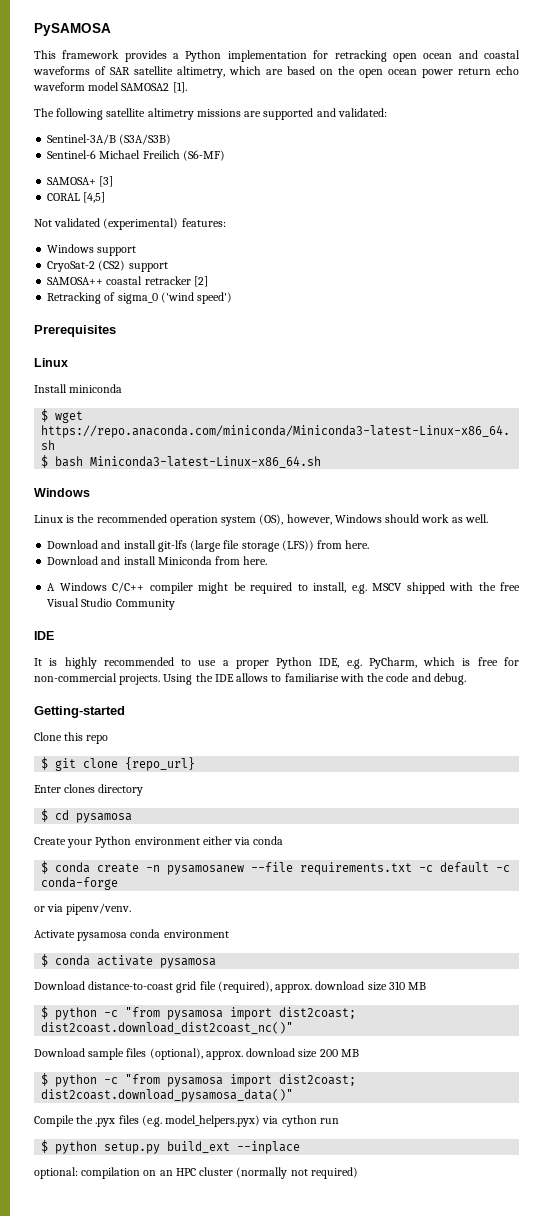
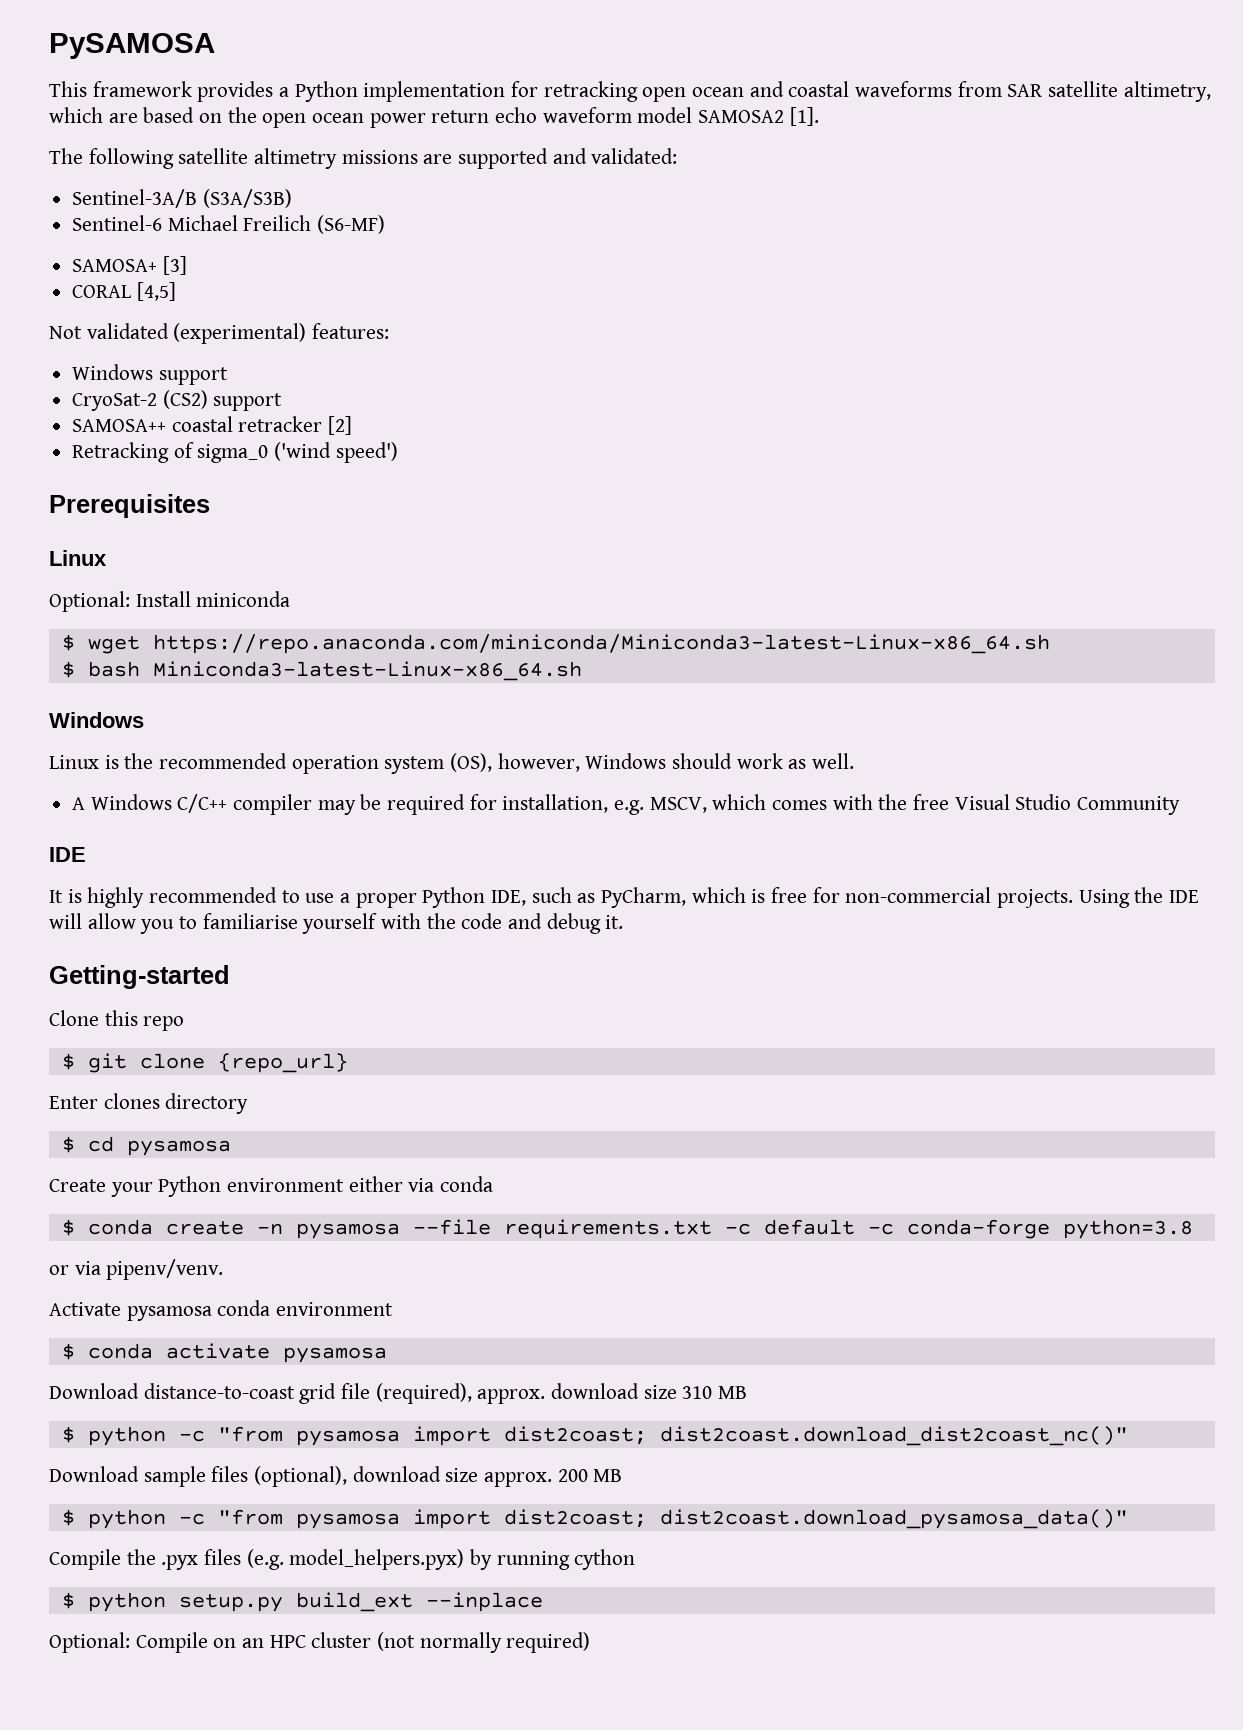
[95,66,106,75] of -> [957,81,1002,97] from
(68, 362) none -> [49,591,130,612] Optional:
[47,540,370,552] [47,556,268,565] // Download and install git-lfs (large file storage (LFS)) from here. // Download and install Miniconda from here. -> (855, 761) none
[198,582,229,594] might -> [317,800,356,815] may
[297,582,445,594] to install, e.g. MSCV shipped -> [469,794,828,815] for installation, e.g. MSCV, which comes
[346,659,362,669] e.g. -> [531,887,596,903] such as
[236,673,269,682] allows -> [49,913,175,934] will allow you
(339, 677) none -> [302,913,378,934] yourself
[433,673,466,685] debug. -> [546,913,624,934] debug it.
[167,865,245,875] pysamosanew -> [295,1223,400,1239] pysamosa
(119, 883) none -> [1062,1219,1193,1239] python=3.8
[205,1048,318,1060] approx. download size -> [352,1466,553,1487] download size approx.
[262,1116,279,1124] via -> [470,1549,570,1570] by running
[319,1118,339,1124] run -> (636, 1559) none
[34,1167,141,1179] optional: compilation -> [49,1632,208,1653] Optional: Compile
[236,1167,308,1179] (normally not -> [377,1632,502,1653] (not normally

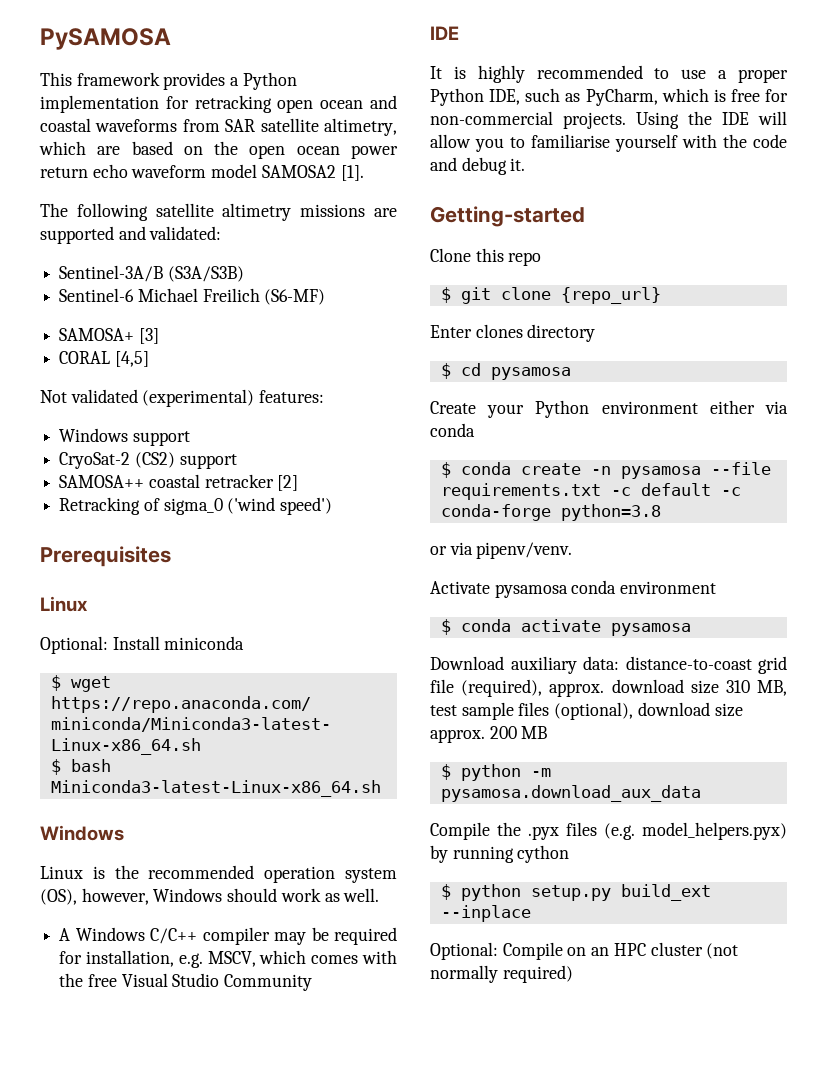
(139, 1391) none -> [510,656,619,674] auxiliary data:
[718,1386,748,1399] [61,1426,1128,1446] [49,1466,139,1482] MB // $ python -c "from pysamosa import dist2coast; dist2coast.download_dist2coast_nc()" // Download -> [757,680,787,696] [430,705,457,716] MB, test
[178,1509,1128,1529] -c "from pysamosa import dist2coast; dist2coast.download_pysamosa_data()" -> [530,768,551,777] [440,785,701,802] -m pysamosa.download_aux_data

